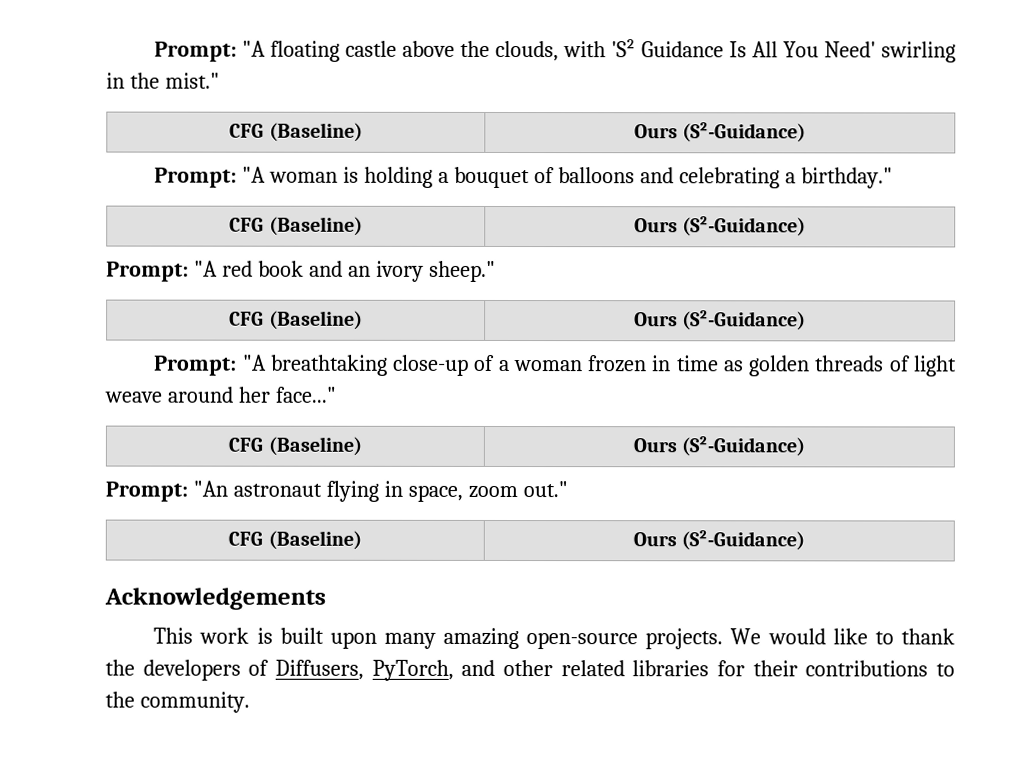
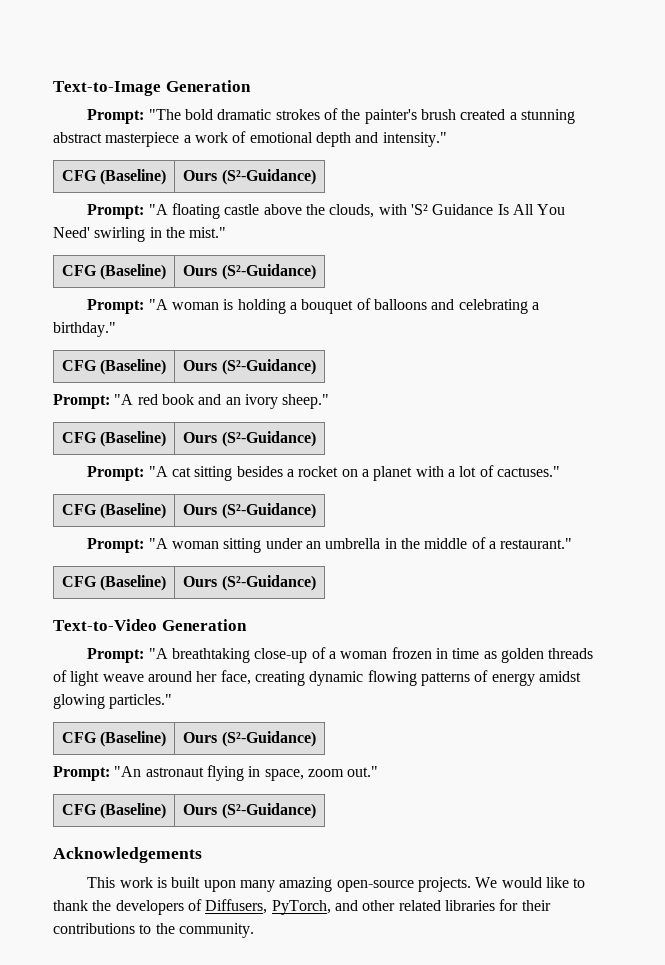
(154, 51) none -> [53,80,251,96] [87,108,575,124] [53,131,447,147] [61,169,167,185] [183,169,316,185] Text-to-Image Generation // Prompt: "The bold dramatic strokes of the painter's brush created a stunning abstract masterpiece a work of emotional depth and intensity." // CFG (Baseline) | Ours (S²-Guidance) //
(807, 320) none -> [87,465,560,481] [61,503,167,519] [183,503,316,519] [87,537,573,553] [61,575,167,591] [183,575,316,591] [53,619,247,631] // Prompt: "A cat sitting besides a rocket on a planet with a lot of cactuses." // CFG (Baseline) | Ours (S²-Guidance) // Prompt: "A woman sitting under an umbrella in the middle of a restaurant." // CFG (Baseline) | Ours (S²-Guidance) // Text-to-Video Generation
[274,386,337,403] face..." -> [220,670,581,686] [53,694,173,709] face, creating dynamic flowing patterns of energy amidst glowing particles."

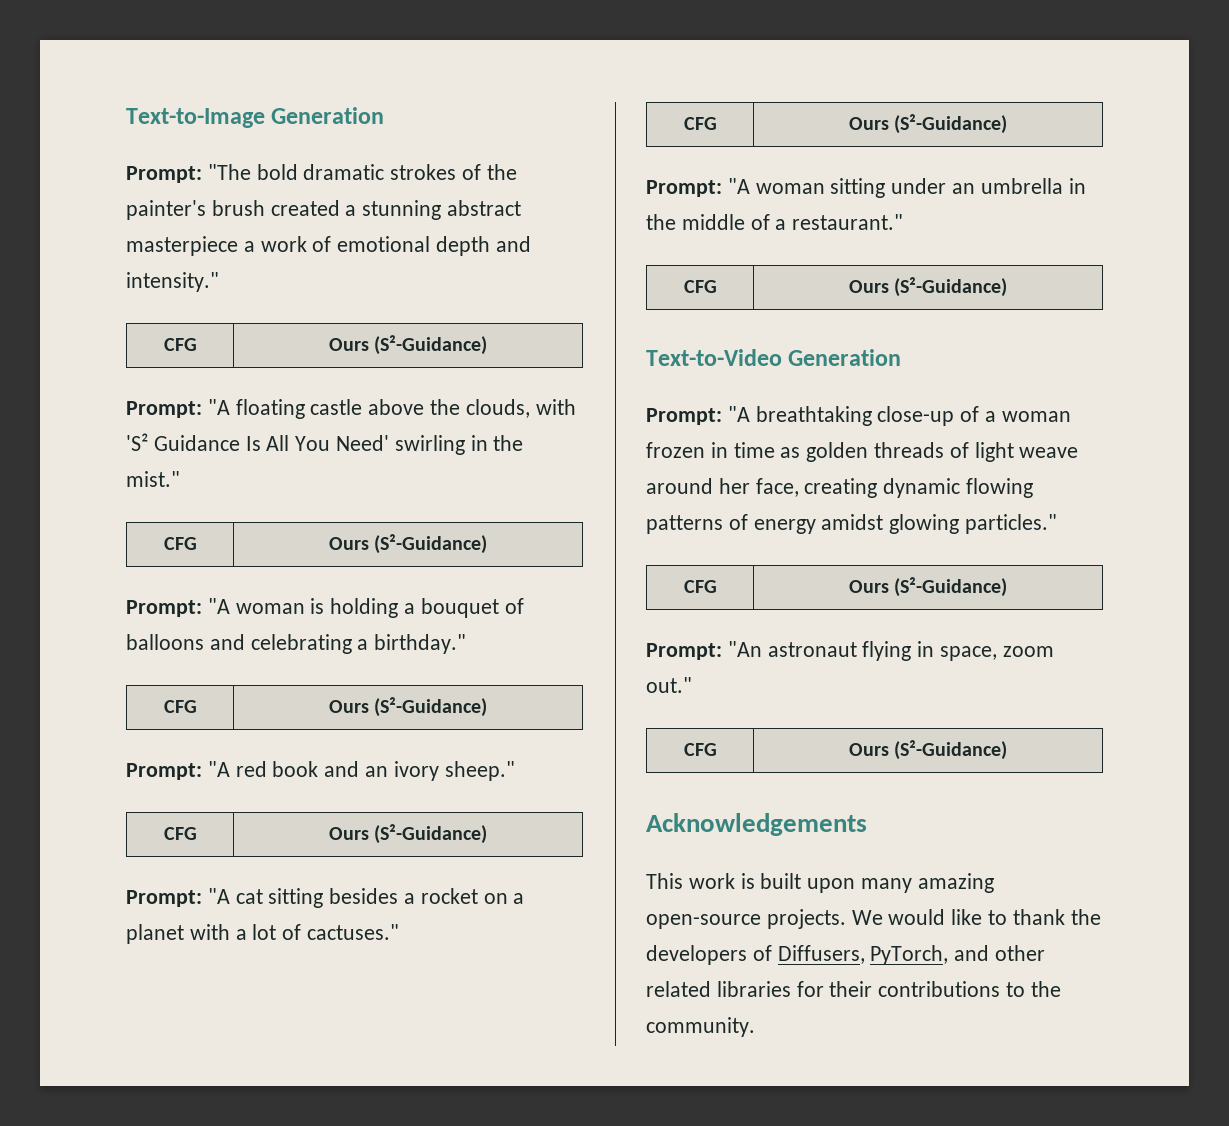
[100,169,167,185] (Baseline) -> (197, 344) none
[100,264,167,280] (Baseline) -> (197, 543) none
[100,359,167,375] (Baseline) -> (197, 706) none
[100,431,167,447] (Baseline) -> (197, 833) none
[100,503,167,519] (Baseline) -> (717, 123) none
[100,575,167,591] (Baseline) -> (717, 286) none
[100,731,167,747] (Baseline) -> (717, 586) none
[100,803,167,819] (Baseline) -> (717, 749) none

